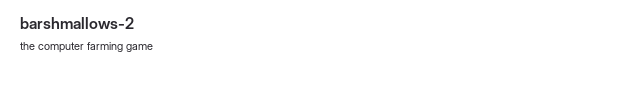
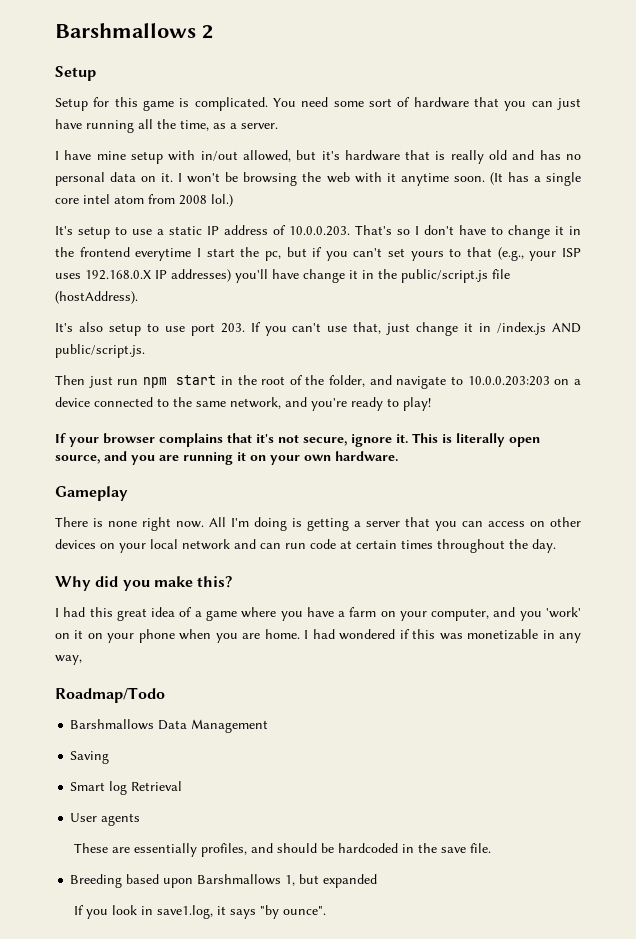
[20,17,134,29] [20,42,153,53] barshmallows-2 // the computer farming game -> [55,23,213,39] [55,66,96,81] [55,97,581,111] [55,119,278,133] [55,150,581,164] [55,172,581,186] [55,194,233,207] [55,225,581,239] [55,247,581,261] [55,269,510,283] [55,291,138,304] [55,322,581,336] [55,344,145,358] [55,375,581,389] [55,397,431,411] [55,433,540,447] [55,451,398,465] [55,486,128,501] [55,517,581,531] [55,539,556,553] [55,576,233,591] [55,607,581,621] [55,629,582,643] [55,655,82,665] [55,687,165,703] [70,719,269,733] [70,751,110,764] [70,781,183,795] [70,813,141,826] [74,843,492,857] [70,874,378,888] [74,905,327,919] Barshmallows 2 // Setup // Setup for this game is complicated. You need some sort of hardware that you can just have running all the time, as a server. // I have mine setup with in/out allowed, but it's hardware that is really old and has no personal data on it. I won't be browsing the web with it anytime soon. (It has a single core intel atom from 2008 lol.) // It's setup to use a static IP address of 10.0.0.203. That's so I don't have to change it in the frontend everytime I start the pc, but if you can't set yours to that (e.g., your ISP uses 192.168.0.X IP addresses) you'll have change it in the public/script.js file (hostAddress). // It's also setup to use port 203. If you can't use that, just change it in /index.js AND public/script.js. // Then just run npm start in the root of the folder, and navigate to 10.0.0.203:203 on a device connected to the same network, and you're ready to play! // If your browser complains that it's not secure, ignore it. This is literally open source, and you are running it on your own hardware. // Gameplay // There is none right now. All I'm doing is getting a server that you can access on other devices on your local network and can run code at certain times throughout the day. // Why did you make this? // I had this great idea of a game where you have a farm on your computer, and you 'work' on it on your phone when you are home. I had wondered if this was monetizable in any way, // Roadmap/Todo // Barshmallows Data Management // Saving // Smart log Retrieval // User agents // These are essentially profiles, and should be hardcoded in the save file. // Breeding based upon Barshmallows 1, but expanded // If you look in save1.log, it says "by ounce".

